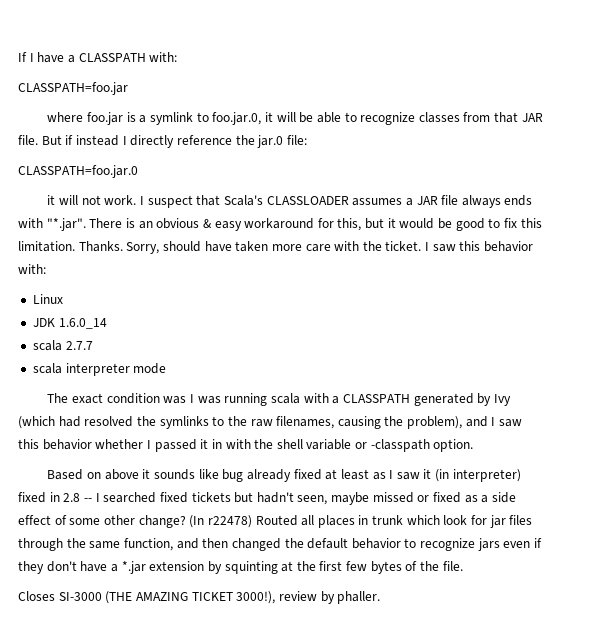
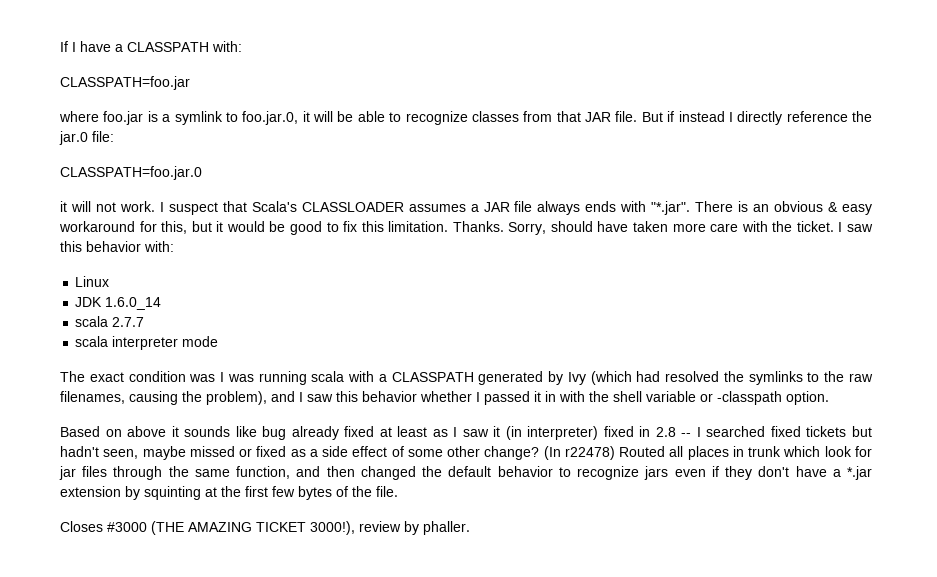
[58,592,102,601] SI-3000 -> [107,522,147,532] #3000

